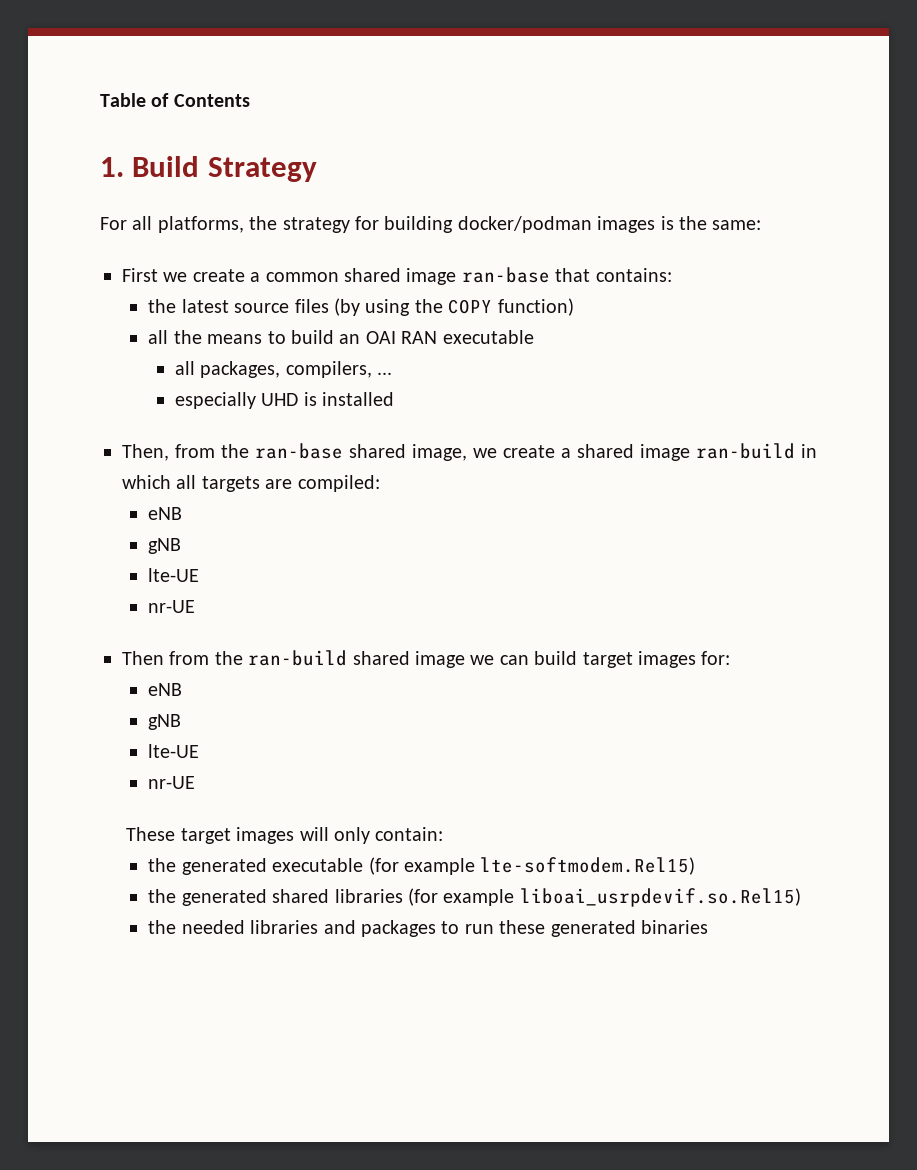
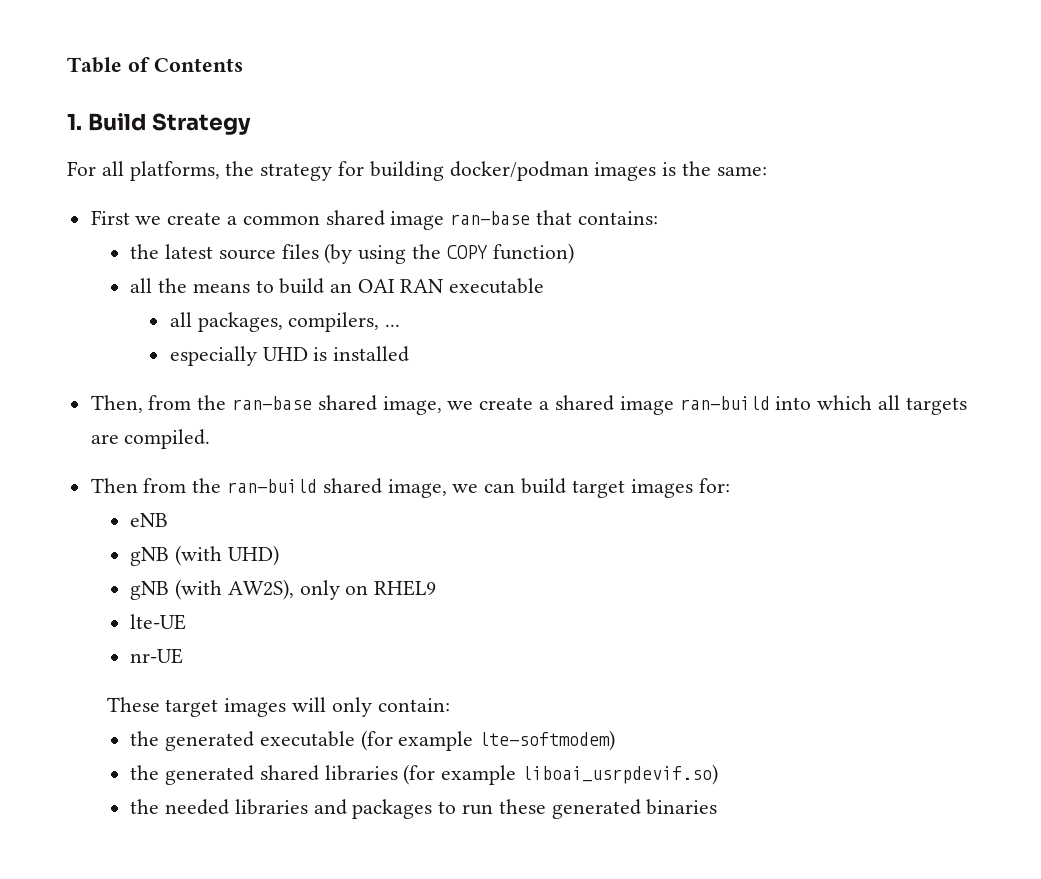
[801,444,817,458] in -> [775,396,812,410] into
[297,475,380,492] [148,507,183,520] [148,538,182,554] [148,568,200,582] [148,600,196,613] compiled: // eNB // gNB // lte-UE // nr-UE -> [124,429,211,449] compiled.
[415,651,465,668] image -> [387,479,447,498] image,
(182, 722) none -> [174,545,279,566] [130,579,437,600] (with UHD) // gNB (with AW2S), only on RHEL9
[480,857,696,875] lte-softmodem.Rel15) -> [479,730,616,751] lte-softmodem)
[519,888,801,907] liboai_usrpdevif.so.Rel15) -> [522,764,719,785] liboai_usrpdevif.so)

